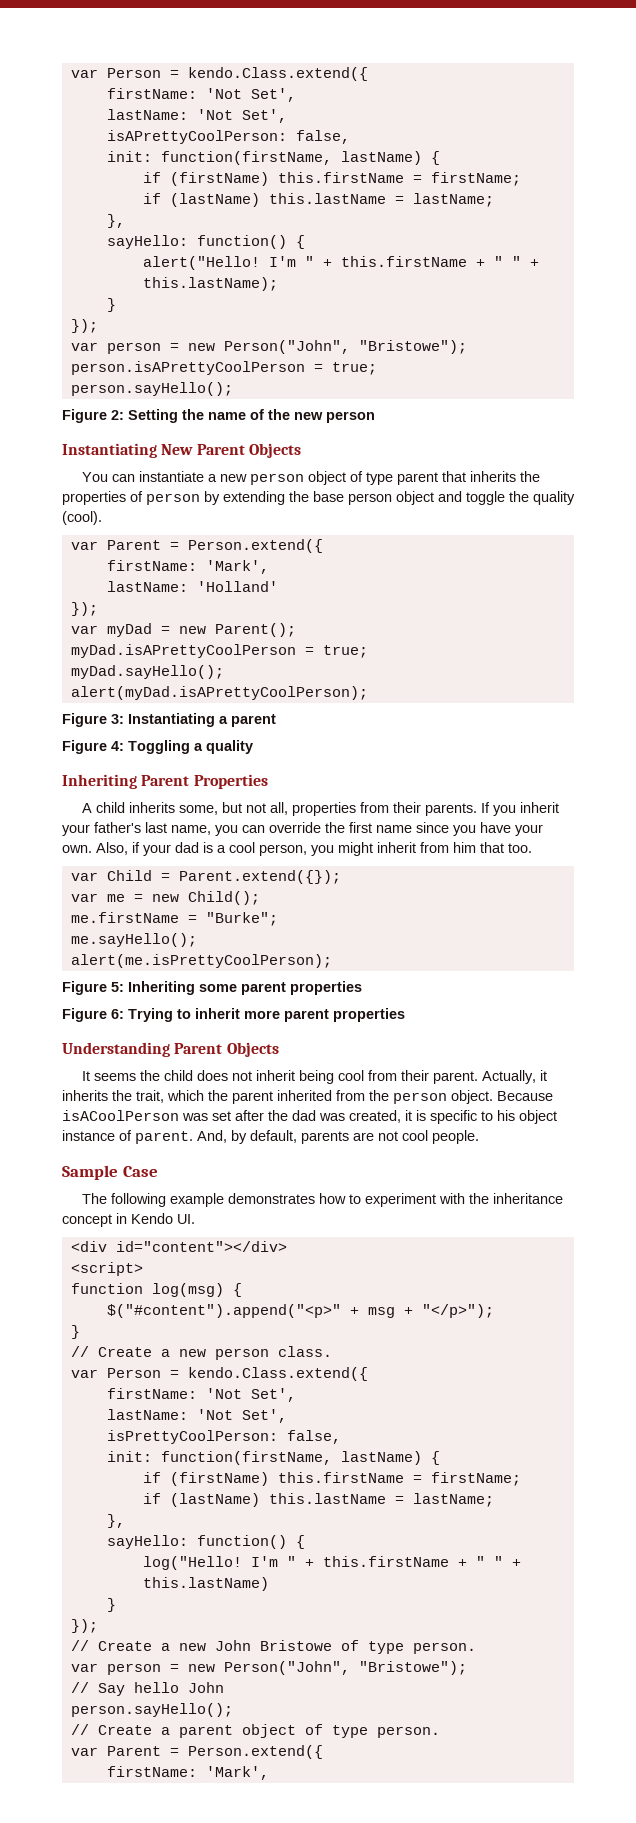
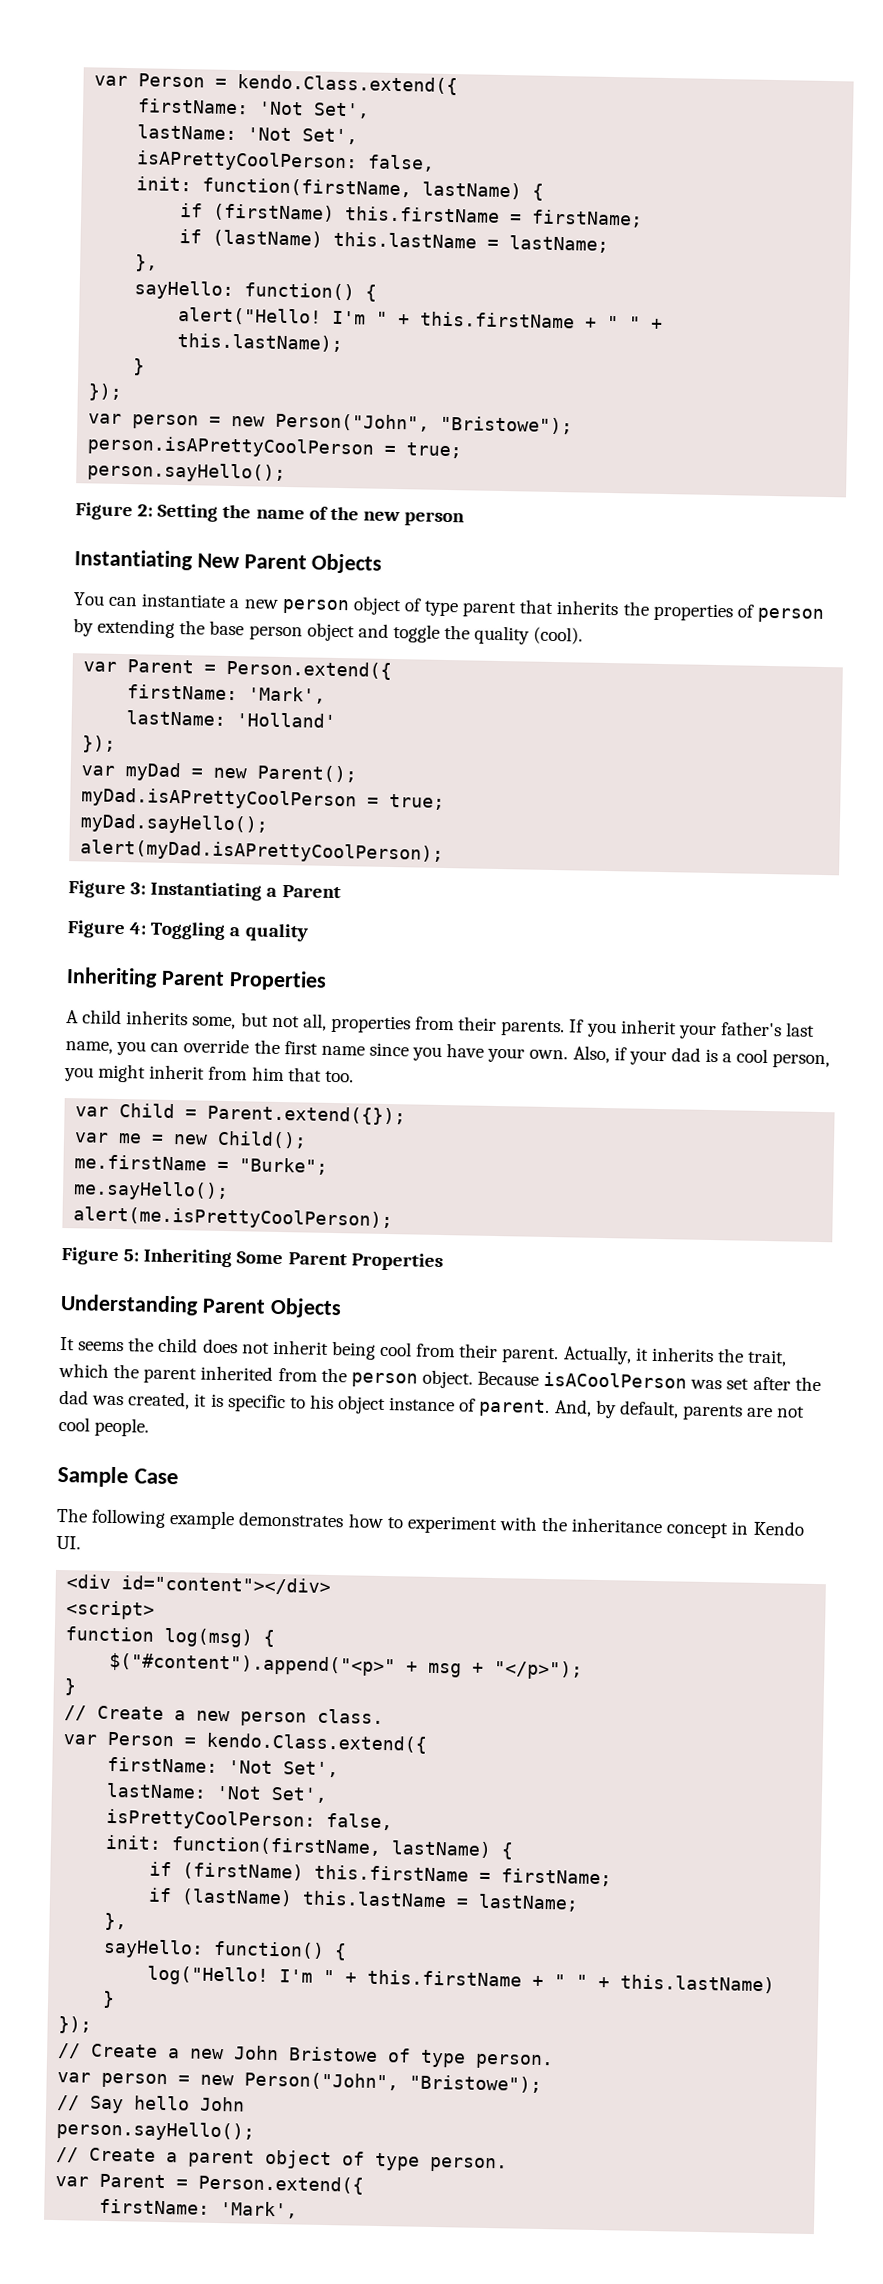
[231,714,276,727] parent -> [281,885,341,899] Parent
[199,981,362,995] [62,1008,405,1022] some parent properties // Figure 6: Trying to inherit more parent properties -> [236,1251,443,1272] Some Parent Properties

